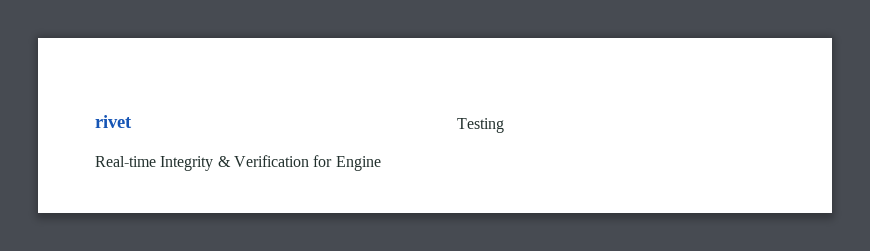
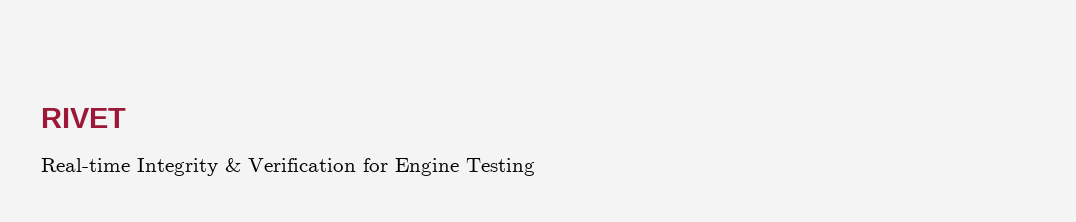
[95,115,132,128] rivet -> [41,108,126,128] RIVET

